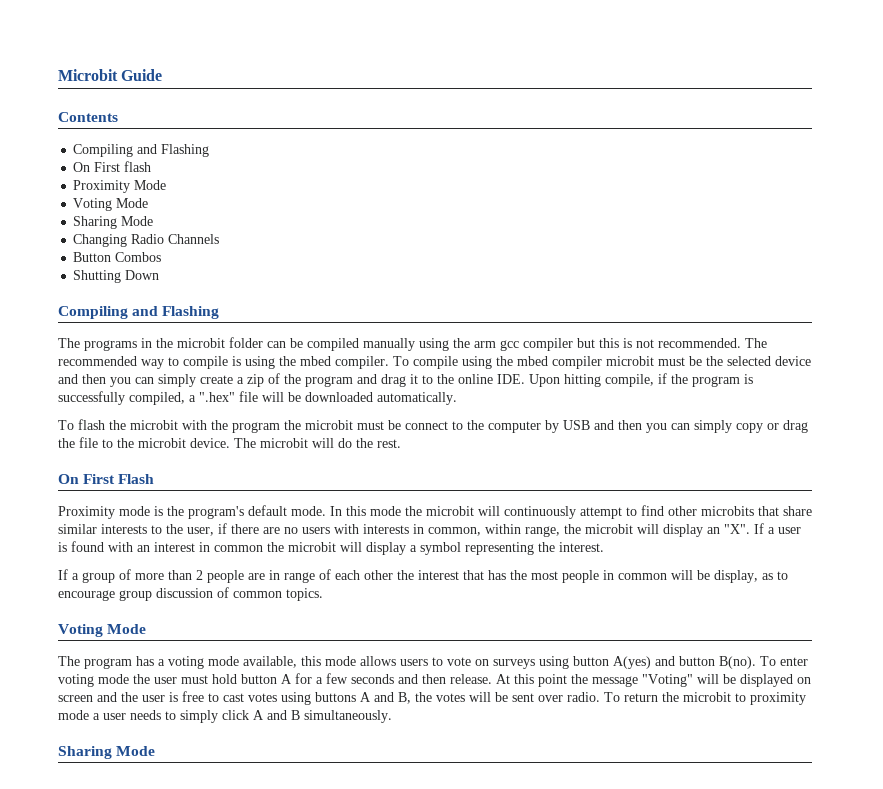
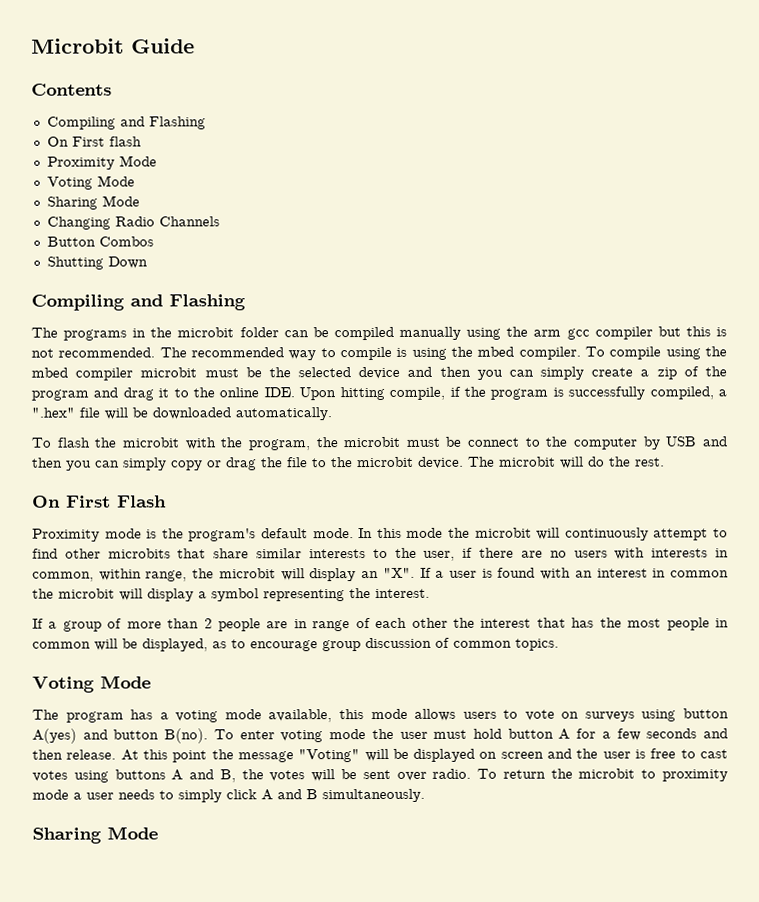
[232,422,280,433] program -> [247,439,310,451] program,
[714,570,758,583] display, -> [142,638,208,652] displayed,

